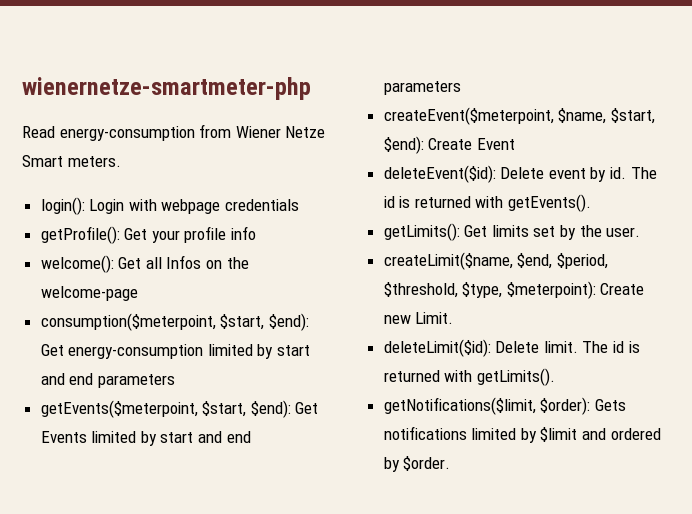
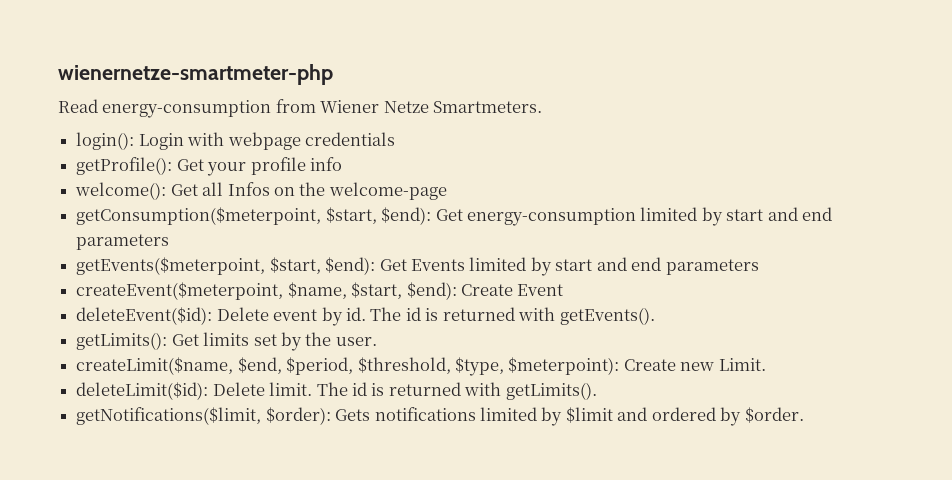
[22,155,121,167] Smart meters. -> [433,101,543,113] Smartmeters.
[40,313,216,331] consumption($meterpoint, -> [76,207,322,225] getConsumption($meterpoint,

